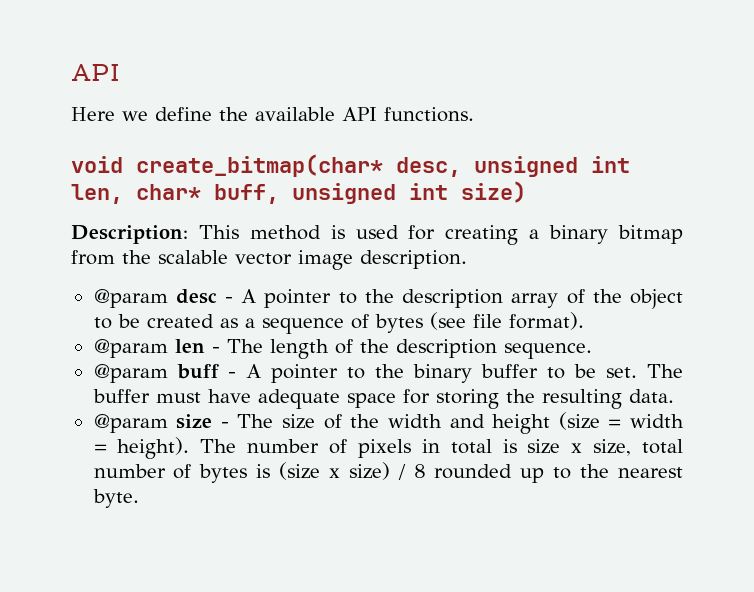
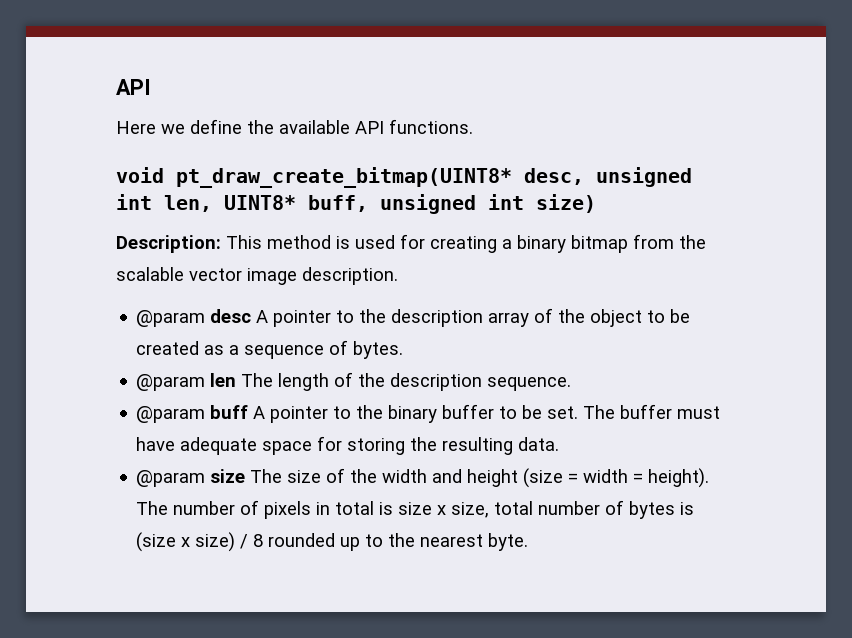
[136,154,383,177] create_bitmap(char* -> [176,167,512,188] pt_draw_create_bitmap(UINT8*
[136,184,201,200] char* -> [224,195,296,210] UINT8*
[224,297,233,303] - -> (252, 316) none
[374,312,584,333] bytes (see file format). -> [353,341,404,359] bytes.
[211,347,220,353] - -> (237, 380) none
[228,372,237,378] - -> (249, 412) none
[220,422,229,428] - -> (246, 476) none

